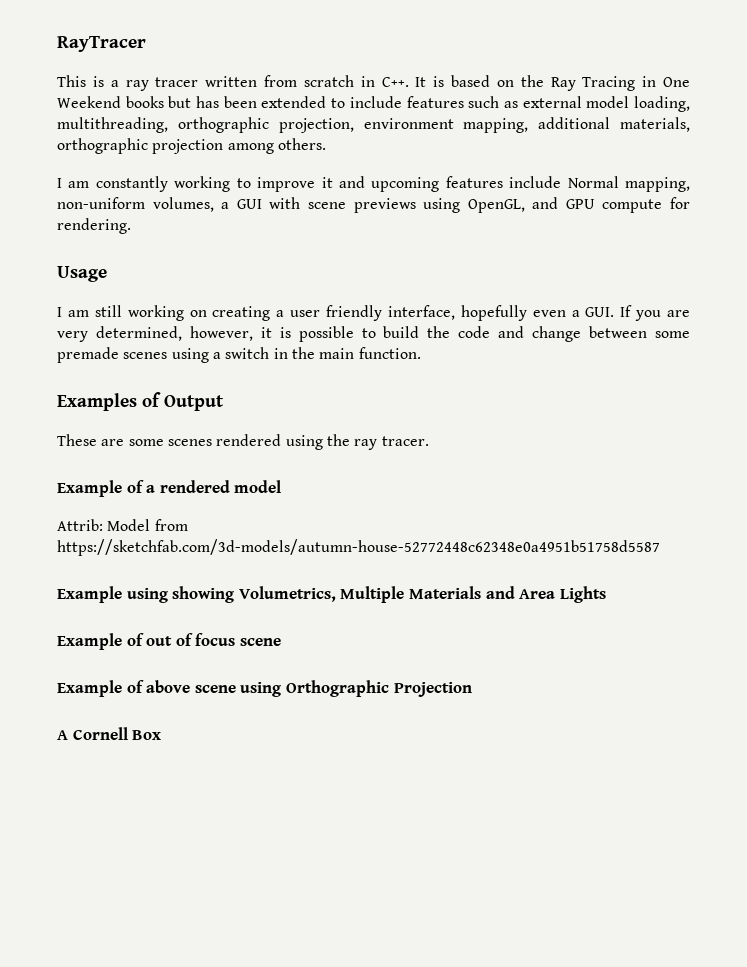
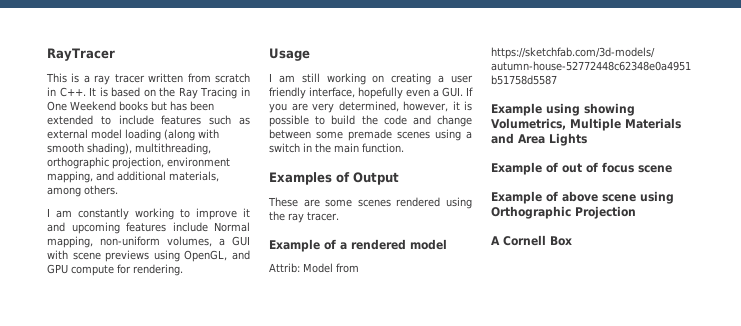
[634,96,690,112] loading, -> [125,129,219,141] [47,143,132,155] loading (along with smooth shading),
(529, 125) none -> [96,171,114,181] and
[57,138,224,154] orthographic projection -> (219, 176) none

